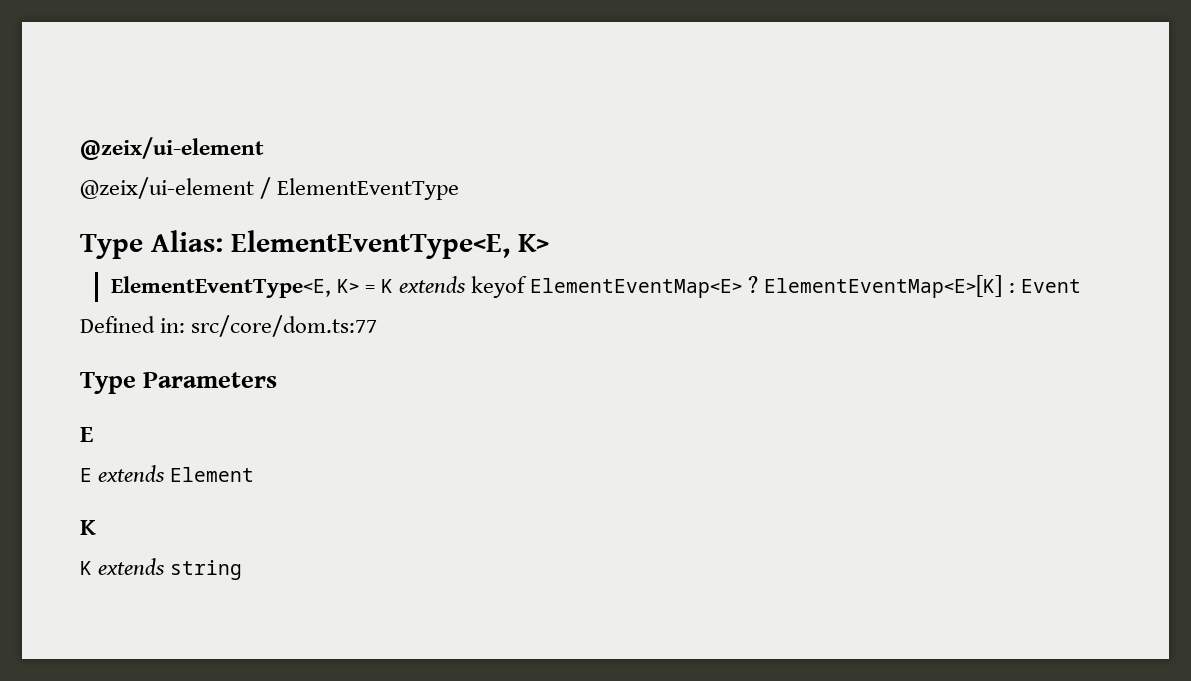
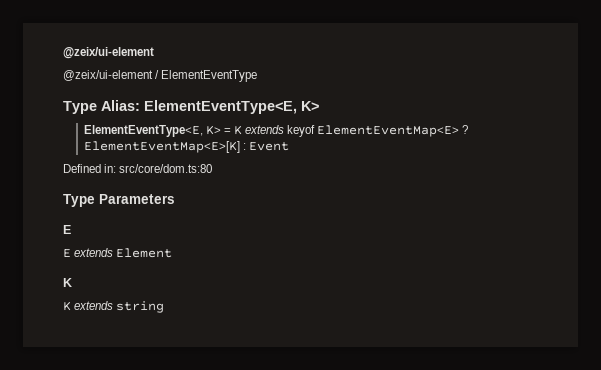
[191,315,378,337] src/core/dom.ts:77 -> [119,164,213,173] src/core/dom.ts:80

